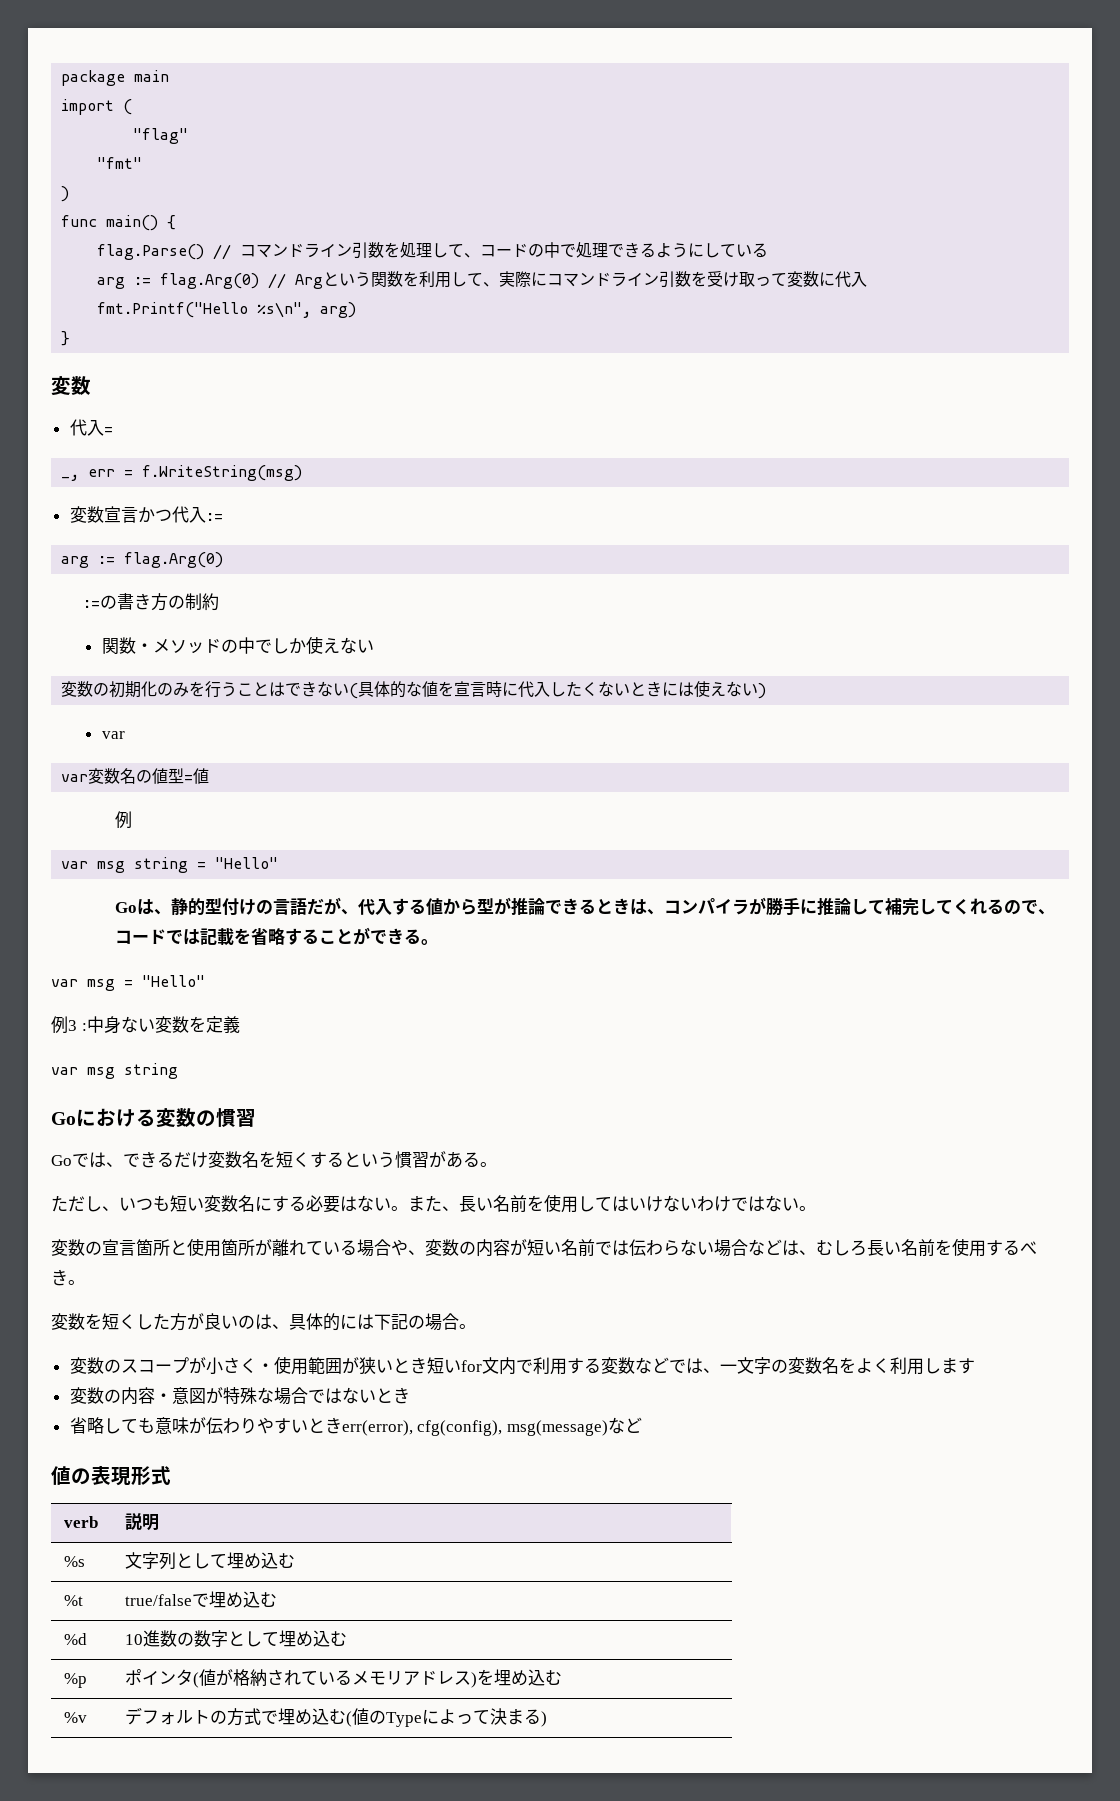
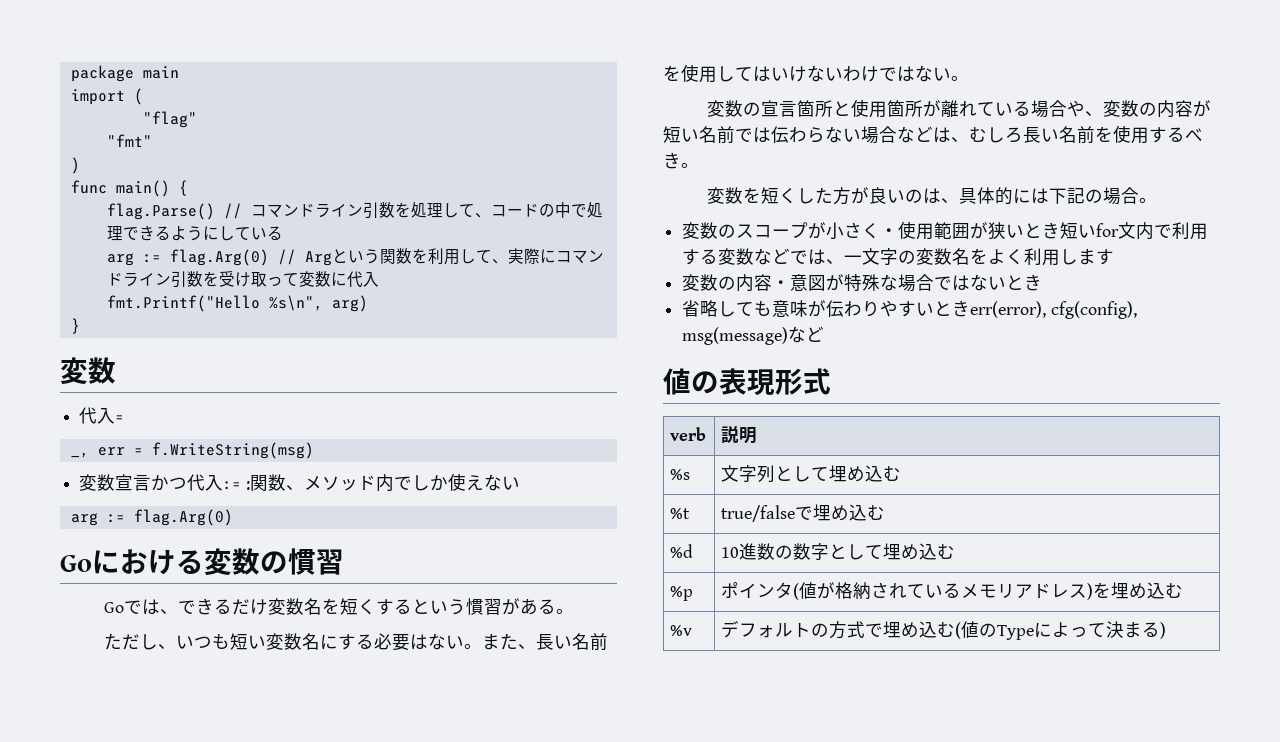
[61,552,224,568] [83,593,220,611] [101,637,153,654] // arg := flag.Arg(0) // :=の書き方の制約 // 関数・ -> [245,474,304,491] :関数、
[220,637,255,654] の中 -> [375,474,394,492] 内
[61,681,767,699] [101,731,125,739] [61,768,210,784] [115,811,133,829] [61,857,279,873] [115,897,1056,916] [115,927,439,946] [51,975,205,991] [51,1016,240,1034] [51,1063,178,1079] 変数の初期化のみを行うことはできない(具体的な値を宣言時に代入したくないときには使えない) // var // var変数名の値型=値 // 例 // var msg string = "Hello" // Goは、静的型付けの言語だが、代入する値から型が推論できるときは、コンパイラが勝手に推論して補完してくれるので、コードでは記載を省略することができる。 // var msg = "Hello" // 例3 :中身ない変数を定義 // var msg string -> [70,509,233,526] arg := flag.Arg(0)

